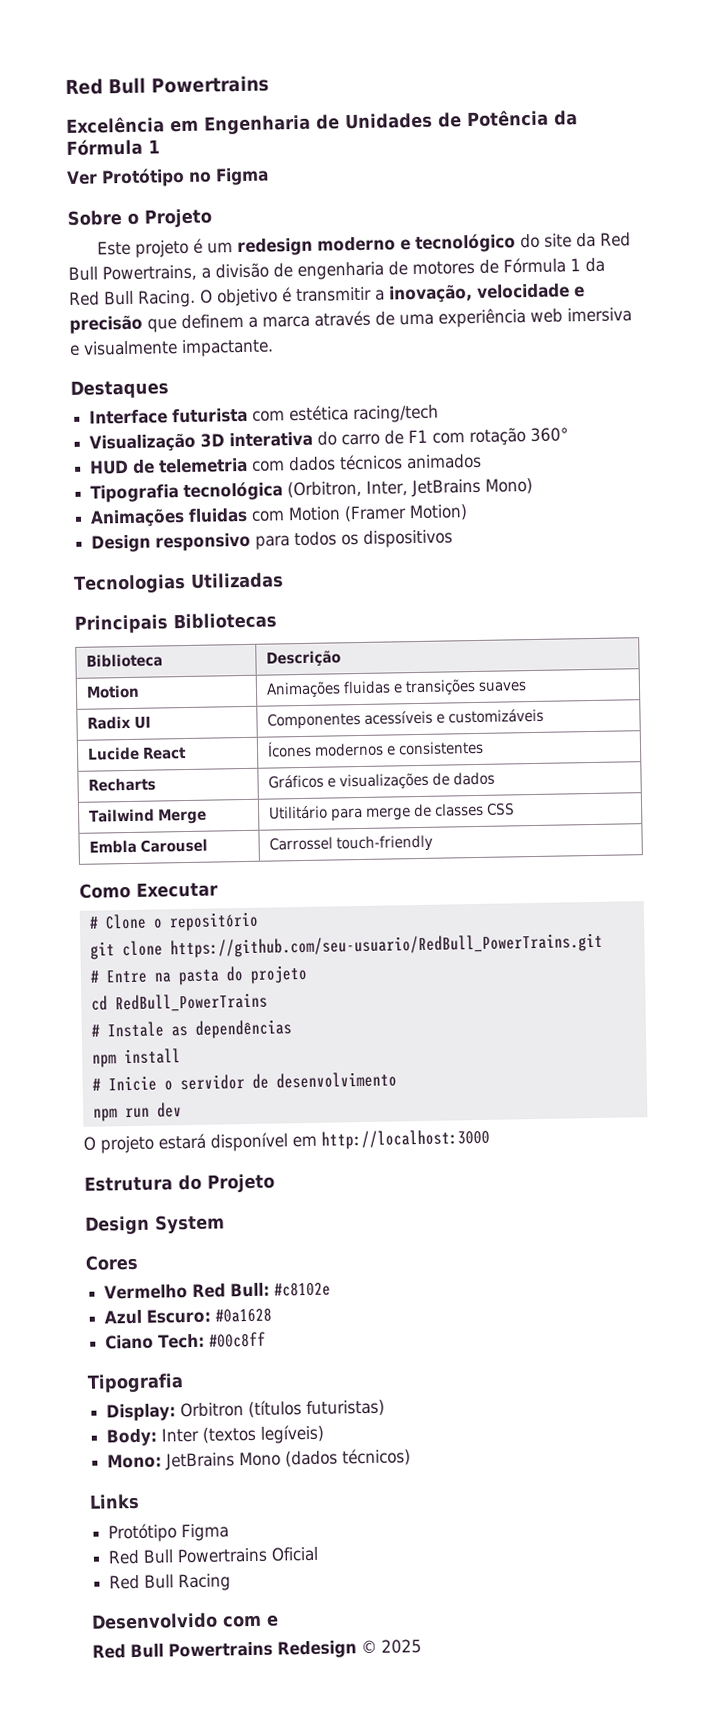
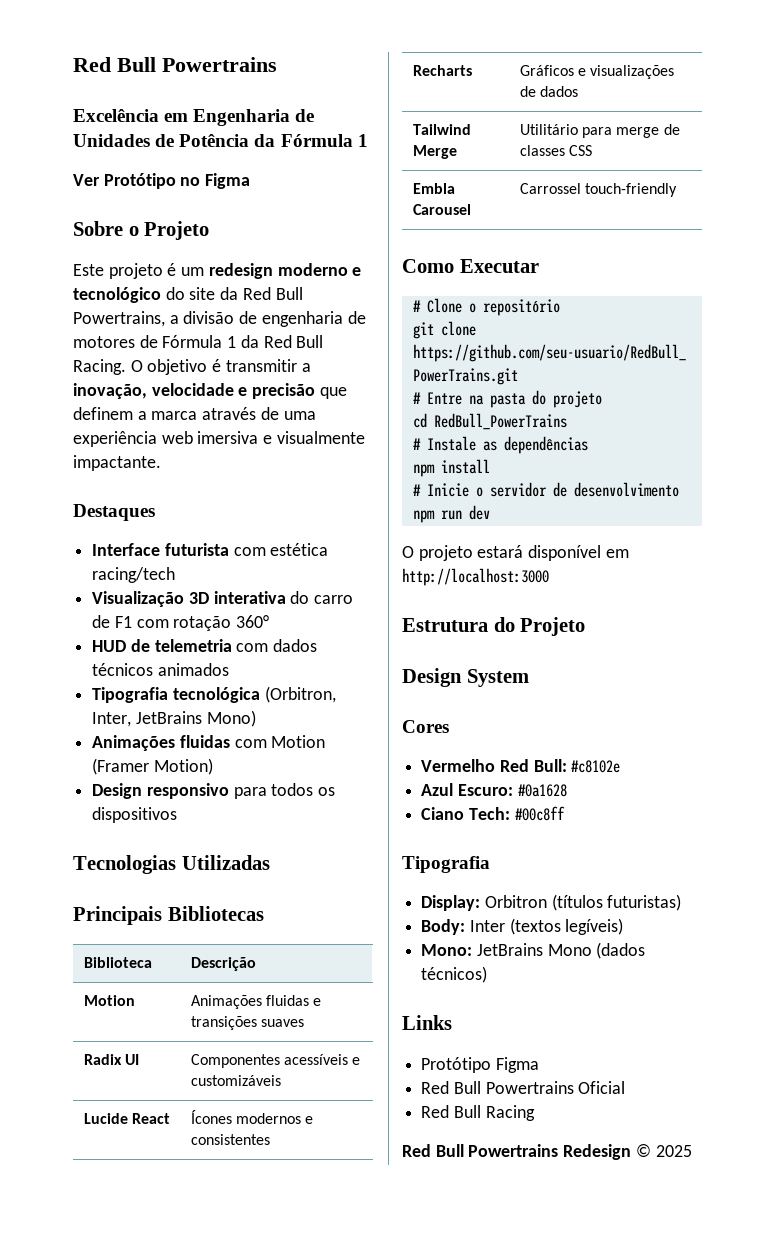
[91,1612,279,1630] // Desenvolvido com e -> (535, 1113) none

